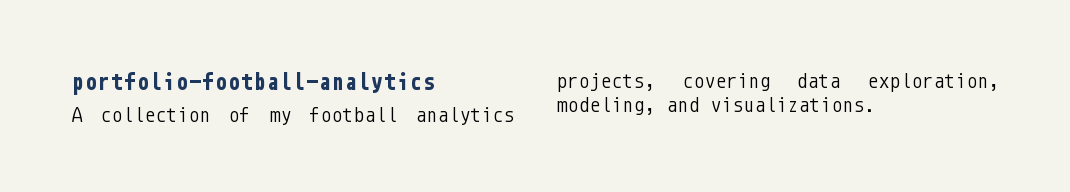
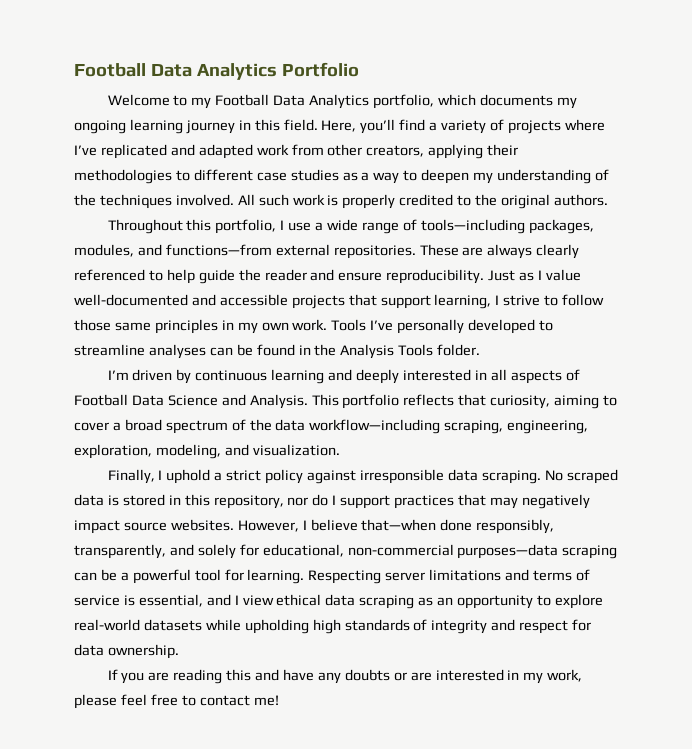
[71,72,435,95] [71,107,514,125] [556,73,999,92] [556,97,875,115] portfolio-football-analytics // A collection of my football analytics projects, covering data exploration, modeling, and visualizations. -> [74,62,359,80] [107,94,577,109] [74,119,605,134] [74,144,519,159] [74,169,609,184] [74,194,608,209] [107,219,594,234] [74,244,580,259] [74,269,581,284] [74,294,605,309] [74,319,554,334] [74,344,481,359] [107,369,580,384] [74,394,618,409] [74,419,589,434] [74,444,340,459] [107,469,618,484] [74,494,590,509] [74,519,555,534] [74,544,618,559] [74,569,590,584] [74,594,603,609] [74,619,592,634] [74,644,179,659] [107,669,583,684] [74,694,279,709] Football Data Analytics Portfolio // Welcome to my Football Data Analytics portfolio, which documents my ongoing learning journey in this field. Here, you’ll find a variety of projects where I’ve replicated and adapted work from other creators, applying their methodologies to different case studies as a way to deepen my understanding of the techniques involved. All such work is properly credited to the original authors. // Throughout this portfolio, I use a wide range of tools—including packages, modules, and functions—from external repositories. These are always clearly referenced to help guide the reader and ensure reproducibility. Just as I value well-documented and accessible projects that support learning, I strive to follow those same principles in my own work. Tools I’ve personally developed to streamline analyses can be found in the Analysis Tools folder. // I’m driven by continuous learning and deeply interested in all aspects of Football Data Science and Analysis. This portfolio reflects that curiosity, aiming to cover a broad spectrum of the data workflow—including scraping, engineering, exploration, modeling, and visualization. // Finally, I uphold a strict policy against irresponsible data scraping. No scraped data is stored in this repository, nor do I support practices that may negatively impact source websites. However, I believe that—when done responsibly, transparently, and solely for educational, non-commercial purposes—data scraping can be a powerful tool for learning. Respecting server limitations and terms of service is essential, and I view ethical data scraping as an opportunity to explore real-world datasets while upholding high standards of integrity and respect for data ownership. // If you are reading this and have any doubts or are interested in my work, please feel free to contact me!

